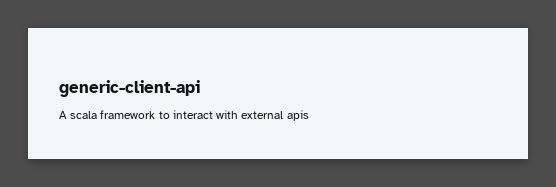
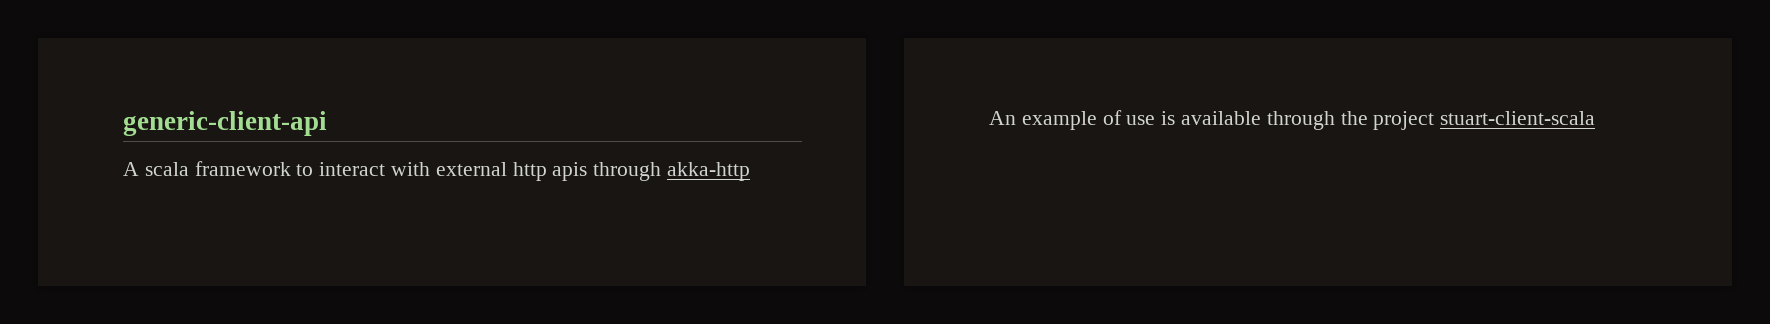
[286,110,309,121] apis -> [512,162,751,181] [989,110,1596,130] http apis through akka-http // An example of use is available through the project stuart-client-scala

